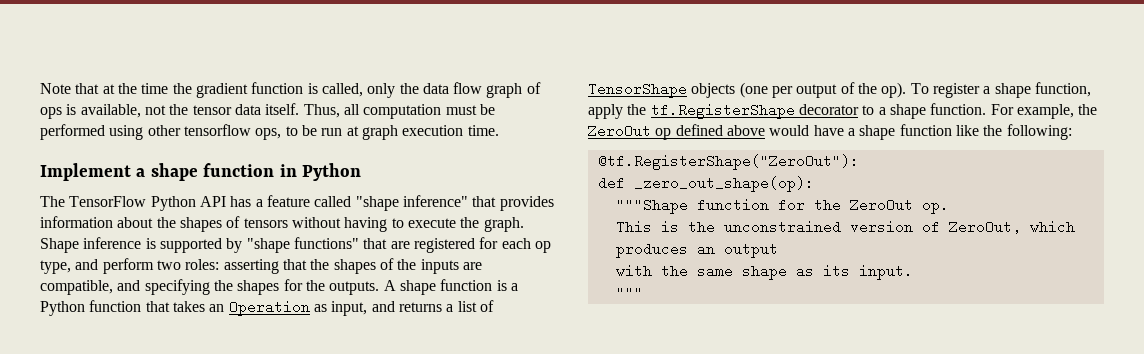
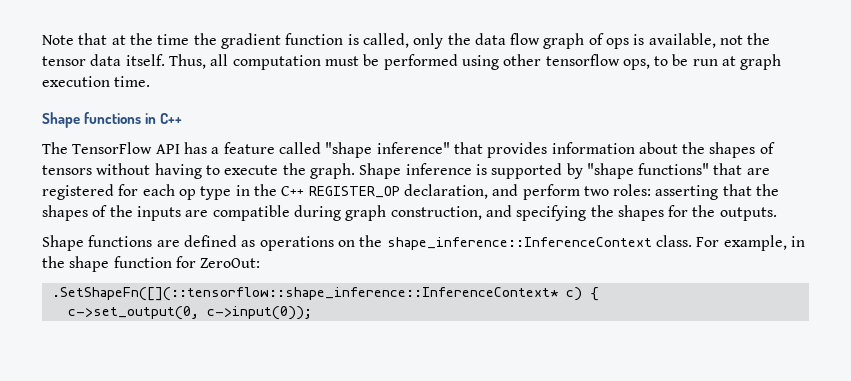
[40,163,361,181] Implement a shape function in Python -> [42,112,183,128] Shape functions in C++
[150,196,196,211] Python -> (153, 148) none
[40,260,71,274] type, -> [200,184,488,200] type in the C++ REGISTER_OP declaration,
[40,280,113,295] compatible, -> [212,205,482,221] compatible during graph construction,
[383,279,518,295] [40,300,494,316] [588,82,1091,98] [588,103,1098,119] [588,124,1072,140] [597,154,859,170] [597,176,814,192] [615,198,949,214] [615,220,1075,234] [615,242,778,258] [615,264,913,280] [615,286,643,300] A shape function is a Python function that takes an Operation as input, and returns a list of TensorShape objects (one per output of the op). To register a shape function, apply the tf.RegisterShape decorator to a shape function. For example, the ZeroOut op defined above would have a shape function like the following: // @tf.RegisterShape("ZeroOut"): // def _zero_out_shape(op): // """Shape function for the ZeroOut op. // This is the unconstrained version of ZeroOut, which produces an output // with the same shape as its input. // """ -> [42,235,805,251] [42,256,261,272] [51,287,599,301] [67,306,312,320] // Shape functions are defined as operations on the shape_inference::InferenceContext class. For example, in the shape function for ZeroOut: // .SetShapeFn([](::tensorflow::shape_inference::InferenceContext* c) { // c->set_output(0, c->input(0));

